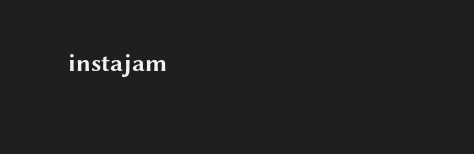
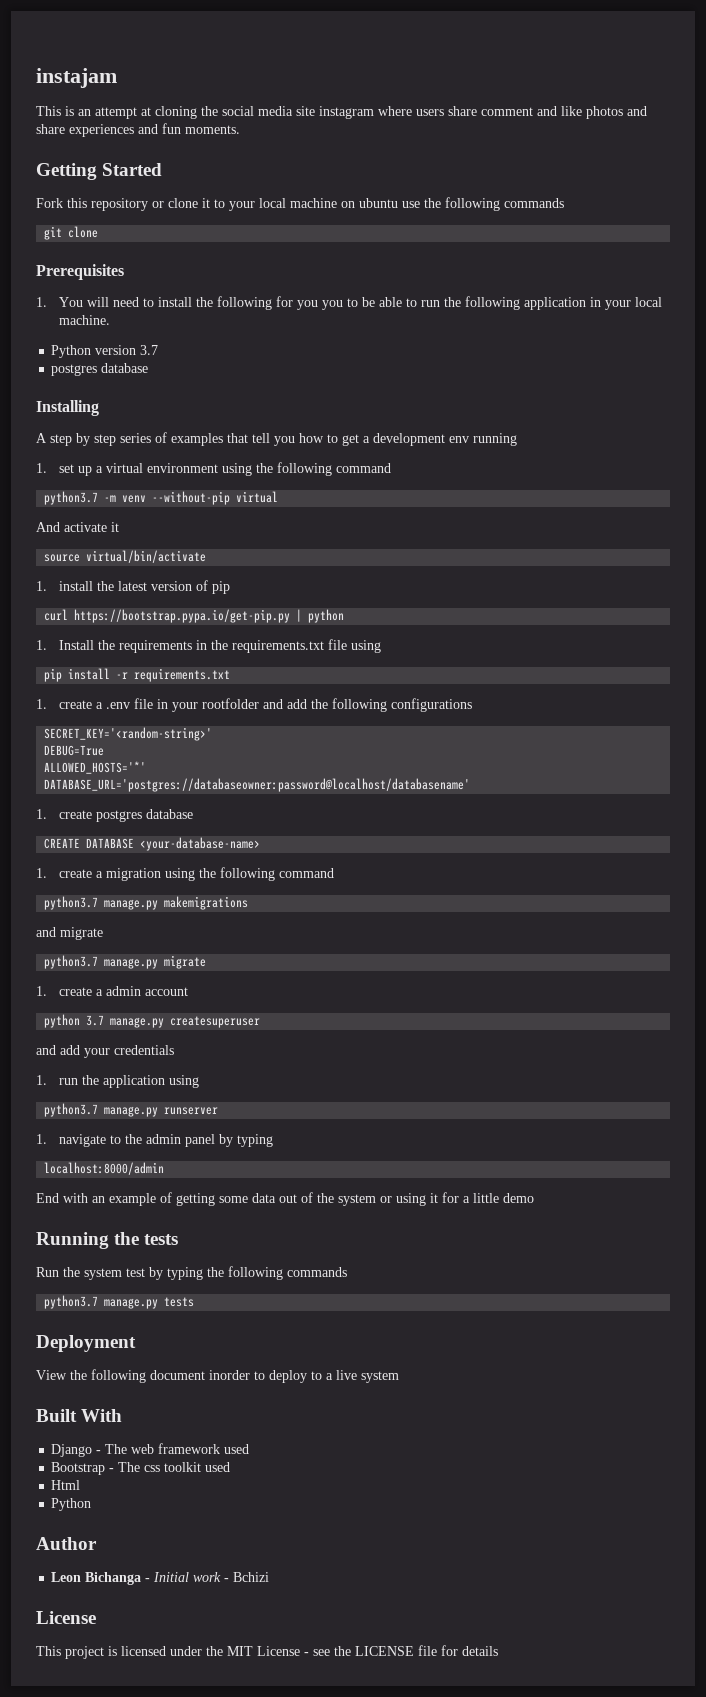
(167, 65) none -> [36,106,647,119] [36,123,240,137] [36,163,163,180] [36,197,564,211] [44,226,99,240] [36,264,124,280] [36,296,663,310] [59,315,111,325] [51,345,159,358] [51,363,149,376] [36,400,99,416] [36,432,517,446] [36,462,392,476] [44,491,279,505] [36,522,119,532] [44,550,207,563] [36,580,231,594] [44,609,345,623] [36,639,382,653] [44,668,231,682] [36,698,473,712] [44,727,213,741] [44,745,105,756] [44,761,147,774] [44,778,471,792] [36,809,194,822] [44,837,261,851] [36,867,335,881] [44,896,249,910] [36,927,103,940] [44,955,207,969] [36,986,189,996] [44,1014,261,1028] [36,1045,174,1058] [36,1075,200,1088] [44,1103,219,1117] [36,1134,274,1147] [44,1162,165,1175] [36,1192,534,1206] [36,1232,179,1249] [36,1266,347,1280] [44,1295,195,1309] [36,1335,136,1352] [36,1369,399,1383] [36,1409,123,1422] [51,1443,250,1457] [51,1462,231,1475] [51,1480,81,1490] [51,1498,92,1511] [36,1537,97,1550] [51,1572,270,1585] [36,1611,96,1624] [36,1645,498,1659] // This is an attempt at cloning the social media site instagram where users share comment and like photos and share experiences and fun moments. // Getting Started // Fork this repository or clone it to your local machine on ubuntu use the following commands // git clone // Prerequisites // 1. You will need to install the following for you you to be able to run the following application in your local machine. // Python version 3.7 // postgres database // Installing // A step by step series of examples that tell you how to get a development env running // 1. set up a virtual environment using the following command // python3.7 -m venv --without-pip virtual // And activate it // source virtual/bin/activate // 1. install the latest version of pip // curl https://bootstrap.pypa.io/get-pip.py | python // 1. Install the requirements in the requirements.txt file using // pip install -r requirements.txt // 1. create a .env file in your rootfolder and add the following configurations // SECRET_KEY='<random-string>' // DEBUG=True // ALLOWED_HOSTS='*' // DATABASE_URL='postgres://databaseowner:password@localhost/databasename' // 1. create postgres database // CREATE DATABASE <your-database-name> // 1. create a migration using the following command // python3.7 manage.py makemigrations // and migrate // python3.7 manage.py migrate // 1. create a admin account // python 3.7 manage.py createsuperuser // and add your credentials // 1. run the application using // python3.7 manage.py runserver // 1. navigate to the admin panel by typing // localhost:8000/admin // End with an example of getting some data out of the system or using it for a little demo // Running the tests // Run the system test by typing the following commands // python3.7 manage.py tests // Deployment // View the following document inorder to deploy to a live system // Built With // Django - The web framework used // Bootstrap - The css toolkit used // Html // Python // Author // Leon Bichanga - Initial work - Bchizi // License // This project is licensed under the MIT License - see the LICENSE file for details

